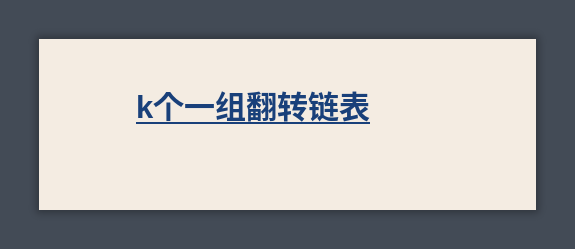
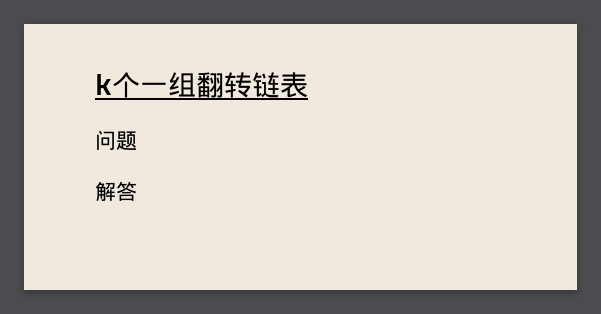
(370, 106) none -> [95,130,137,151] [95,181,137,201] // 问题 // 解答

